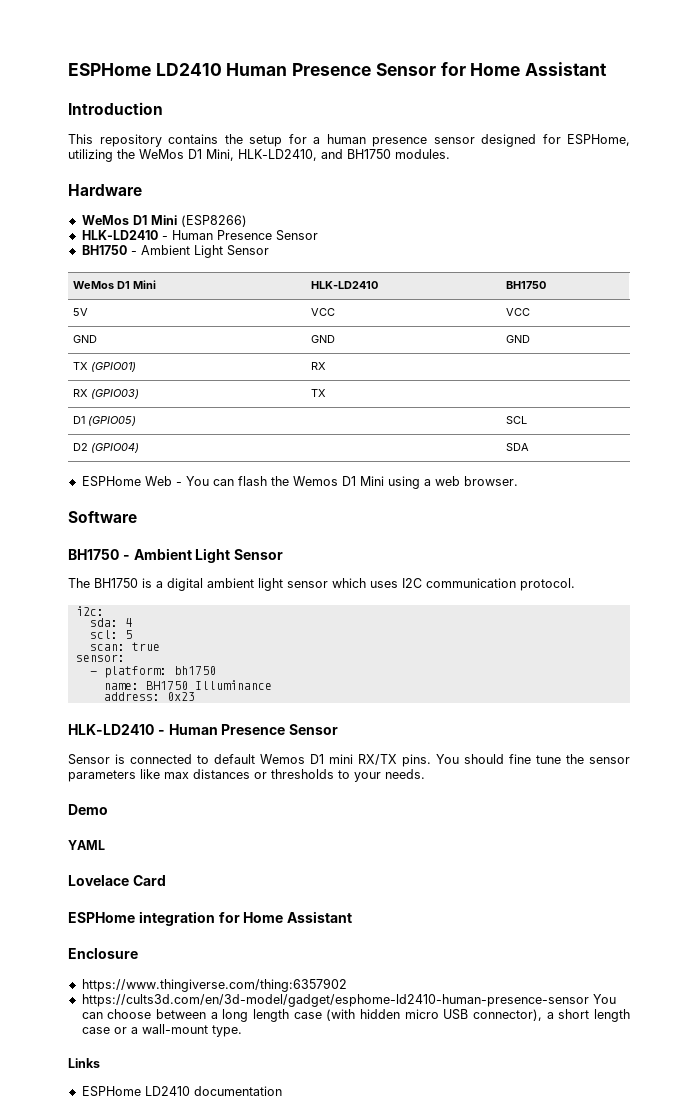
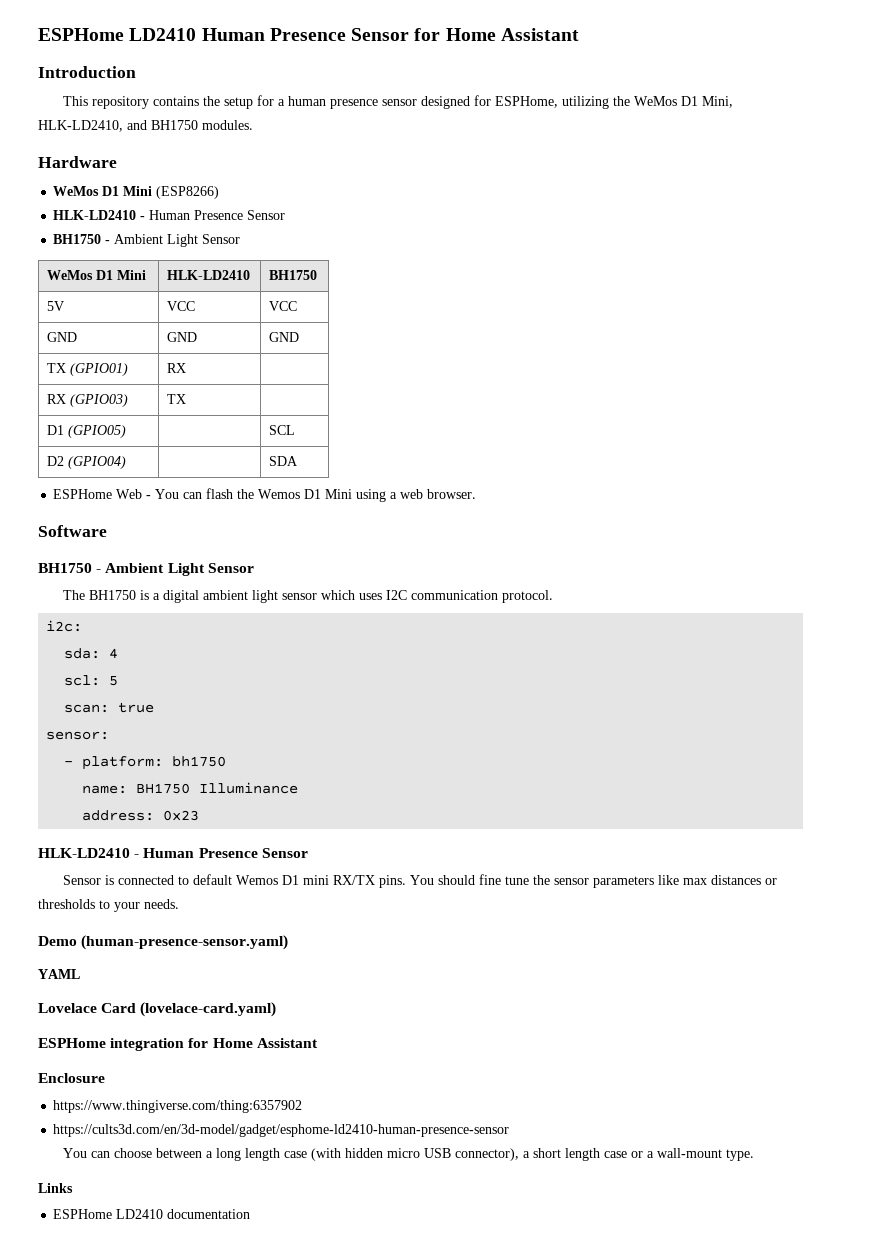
(108, 809) none -> [81,935,289,950] (human-presence-sensor.yaml)
(166, 880) none -> [140,1002,277,1017] (lovelace-card.yaml)
(589, 1000) none -> (510, 1130) //

